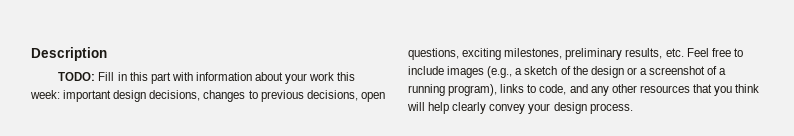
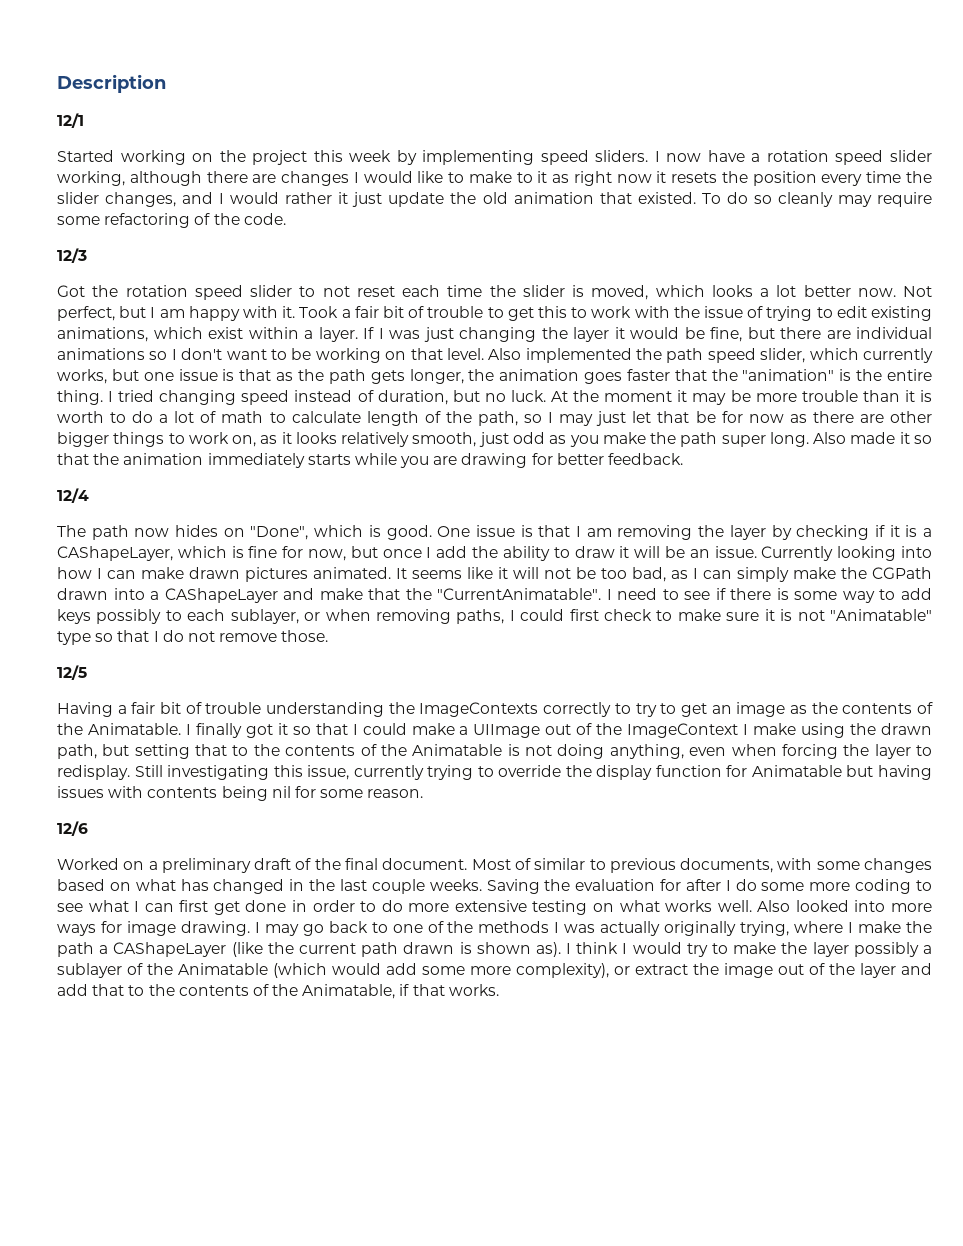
[58,72,356,84] [30,90,385,102] [408,48,743,60] [408,66,727,78] [408,84,760,96] [407,102,633,114] TODO: Fill in this part with information about your work this week: important design decisions, changes to previous decisions, open questions, exciting milestones, preliminary results, etc. Feel free to include images (e.g., a sketch of the design or a screenshot of a running program), links to code, and any other resources that you think will help clearly convey your design process. -> [57,113,84,128] [57,150,932,165] [57,171,933,186] [57,192,933,207] [57,213,286,228] [57,248,87,263] [57,285,932,300] [57,306,933,321] [57,327,932,342] [57,348,934,363] [57,369,933,384] [57,390,932,405] [57,411,933,426] [57,432,932,447] [57,453,684,468] [57,488,89,503] [57,525,932,540] [57,546,933,561] [57,567,932,582] [57,588,932,603] [57,609,933,624] [57,630,329,645] [57,665,87,680] [57,702,934,717] [57,723,933,738] [57,744,932,759] [57,765,932,780] [57,786,424,801] [57,821,88,836] [57,858,932,873] [57,879,933,894] [57,900,932,915] [57,921,933,936] [57,942,932,957] [57,963,932,978] [57,984,499,999] 12/1 // Started working on the project this week by implementing speed sliders. I now have a rotation speed slider working, although there are changes I would like to make to it as right now it resets the position every time the slider changes, and I would rather it just update the old animation that existed. To do so cleanly may require some refactoring of the code. // 12/3 // Got the rotation speed slider to not reset each time the slider is moved, which looks a lot better now. Not perfect, but I am happy with it. Took a fair bit of trouble to get this to work with the issue of trying to edit existing animations, which exist within a layer. If I was just changing the layer it would be fine, but there are individual animations so I don't want to be working on that level. Also implemented the path speed slider, which currently works, but one issue is that as the path gets longer, the animation goes faster that the "animation" is the entire thing. I tried changing speed instead of duration, but no luck. At the moment it may be more trouble than it is worth to do a lot of math to calculate length of the path, so I may just let that be for now as there are other bigger things to work on, as it looks relatively smooth, just odd as you make the path super long. Also made it so that the animation immediately starts while you are drawing for better feedback. // 12/4 // The path now hides on "Done", which is good. One issue is that I am removing the layer by checking if it is a CAShapeLayer, which is fine for now, but once I add the ability to draw it will be an issue. Currently looking into how I can make drawn pictures animated. It seems like it will not be too bad, as I can simply make the CGPath drawn into a CAShapeLayer and make that the "CurrentAnimatable". I need to see if there is some way to add keys possibly to each sublayer, or when removing paths, I could first check to make sure it is not "Animatable" type so that I do not remove those. // 12/5 // Having a fair bit of trouble understanding the ImageContexts correctly to try to get an image as the contents of the Animatable. I finally got it so that I could make a UIImage out of the ImageContext I make using the drawn path, but setting that to the contents of the Animatable is not doing anything, even when forcing the layer to redisplay. Still investigating this issue, currently trying to override the display function for Animatable but having issues with contents being nil for some reason. // 12/6 // Worked on a preliminary draft of the final document. Most of similar to previous documents, with some changes based on what has changed in the last couple weeks. Saving the evaluation for after I do some more coding to see what I can first get done in order to do more extensive testing on what works well. Also looked into more ways for image drawing. I may go back to one of the methods I was actually originally trying, where I make the path a CAShapeLayer (like the current path drawn is shown as). I think I would try to make the layer possibly a sublayer of the Animatable (which would add some more complexity), or extract the image out of the layer and add that to the contents of the Animatable, if that works.

